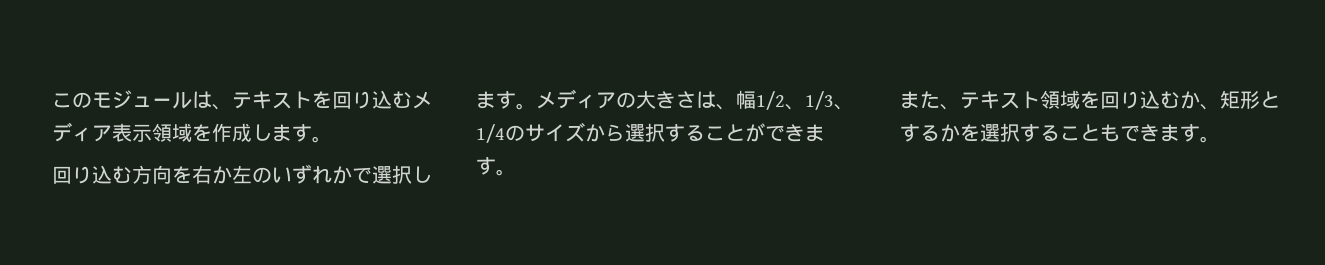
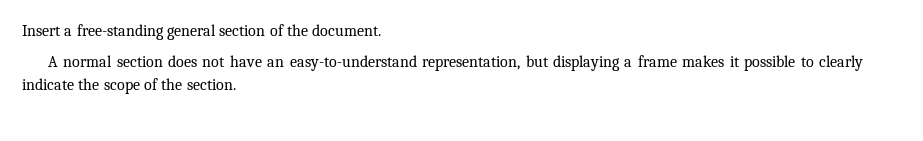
[52,90,432,110] [52,122,332,143] [52,164,432,184] [476,89,854,110] [476,122,825,143] [476,157,516,176] [900,90,1280,110] [900,123,1220,143] このモジュールは、テキストを回り込むメディア表示領域を作成します。 // 回り込む方向を右か左のいずれかで選択します。メディアの大きさは、幅1/2、1/3、1/4のサイズから選択することができます。 // また、テキスト領域を回り込むか、矩形とするかを選択することもできます。 -> [22,24,382,40] [47,55,863,71] [22,78,236,94] Insert a free-standing general section of the document. // A normal section does not have an easy-to-understand representation, but displaying a frame makes it possible to clearly indicate the scope of the section.

